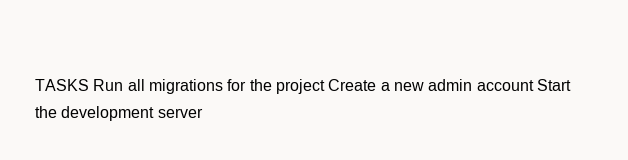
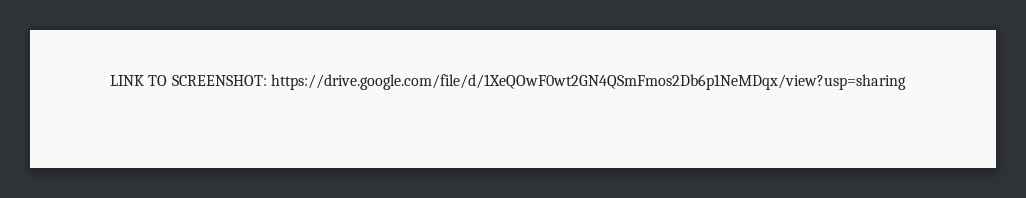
[35,79,571,94] [35,106,203,121] TASKS Run all migrations for the project Create a new admin account Start the development server -> [110,74,906,90] LINK TO SCREENSHOT: https://drive.google.com/file/d/1XeQOwF0wt2GN4QSmFmos2Db6p1NeMDqx/view?usp=sharing

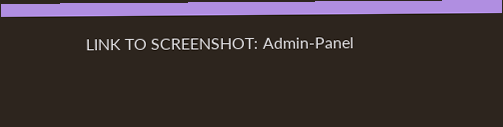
[270,74,906,90] https://drive.google.com/file/d/1XeQOwF0wt2GN4QSmFmos2Db6p1NeMDqx/view?usp=sharing -> [261,37,354,49] Admin-Panel

